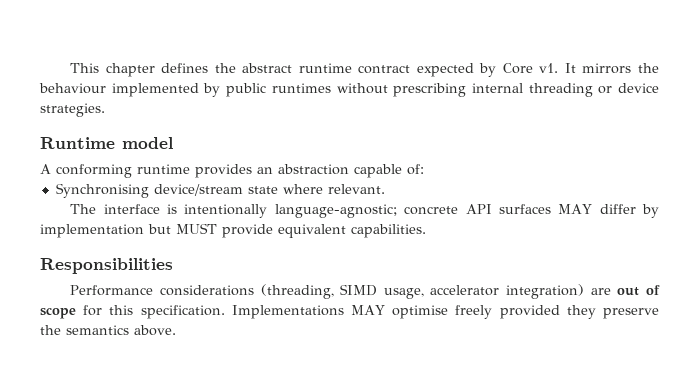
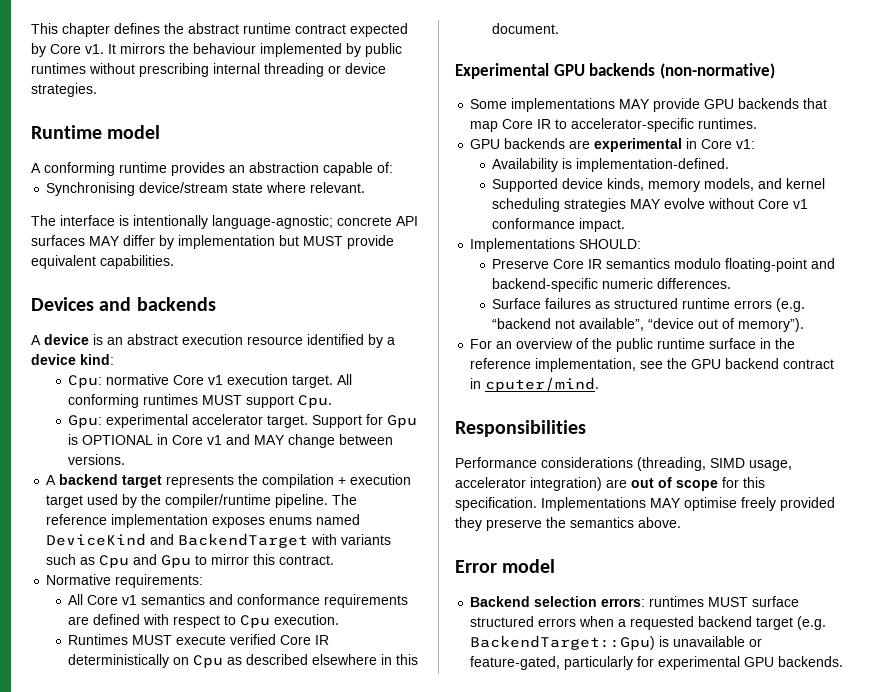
(426, 231) none -> [31,297,216,311] [31,334,395,348] [31,354,114,365] [68,374,353,388] [68,394,333,408] [68,414,418,428] [68,434,394,448] [68,454,126,465] [46,474,412,488] [46,494,358,508] [46,514,361,528] [46,533,392,548] [46,554,335,568] [46,574,204,588] [68,594,409,608] [68,614,340,628] [68,634,330,645] [68,654,419,668] [492,23,560,34] [455,63,775,79] [470,98,828,112] [470,118,758,132] [470,138,756,152] [492,158,730,172] [492,178,826,192] [492,198,809,212] [492,218,626,232] [470,238,642,252] [492,258,836,272] [492,278,732,292] [492,298,806,312] [492,318,805,332] [470,338,796,352] [470,358,835,372] [470,377,600,392] // Devices and backends // A device is an abstract execution resource identified by a device kind: // Cpu: normative Core v1 execution target. All conforming runtimes MUST support Cpu. // Gpu: experimental accelerator target. Support for Gpu is OPTIONAL in Core v1 and MAY change between versions. // A backend target represents the compilation + execution target used by the compiler/runtime pipeline. The reference implementation exposes enums named DeviceKind and BackendTarget with variants such as Cpu and Gpu to mirror this contract. // Normative requirements: // All Core v1 semantics and conformance requirements are defined with respect to Cpu execution. // Runtimes MUST execute verified Core IR deterministically on Cpu as described elsewhere in this document. // Experimental GPU backends (non-normative) // Some implementations MAY provide GPU backends that map Core IR to accelerator-specific runtimes. // GPU backends are experimental in Core v1: // Availability is implementation-defined. // Supported device kinds, memory models, and kernel scheduling strategies MAY evolve without Core v1 conformance impact. // Implementations SHOULD: // Preserve Core IR semantics modulo floating-point and backend-specific numeric differences. // Surface failures as structured runtime errors (e.g. “backend not available”, “device out of memory”). // For an overview of the public runtime surface in the reference implementation, see the GPU backend contract in cputer/mind.
(176, 330) none -> [455,559,556,573] [470,596,800,607] [470,616,827,630] [470,635,763,650] [470,656,844,670] // Error model // Backend selection errors: runtimes MUST surface structured errors when a requested backend target (e.g. BackendTarget::Gpu) is unavailable or feature-gated, particularly for experimental GPU backends.

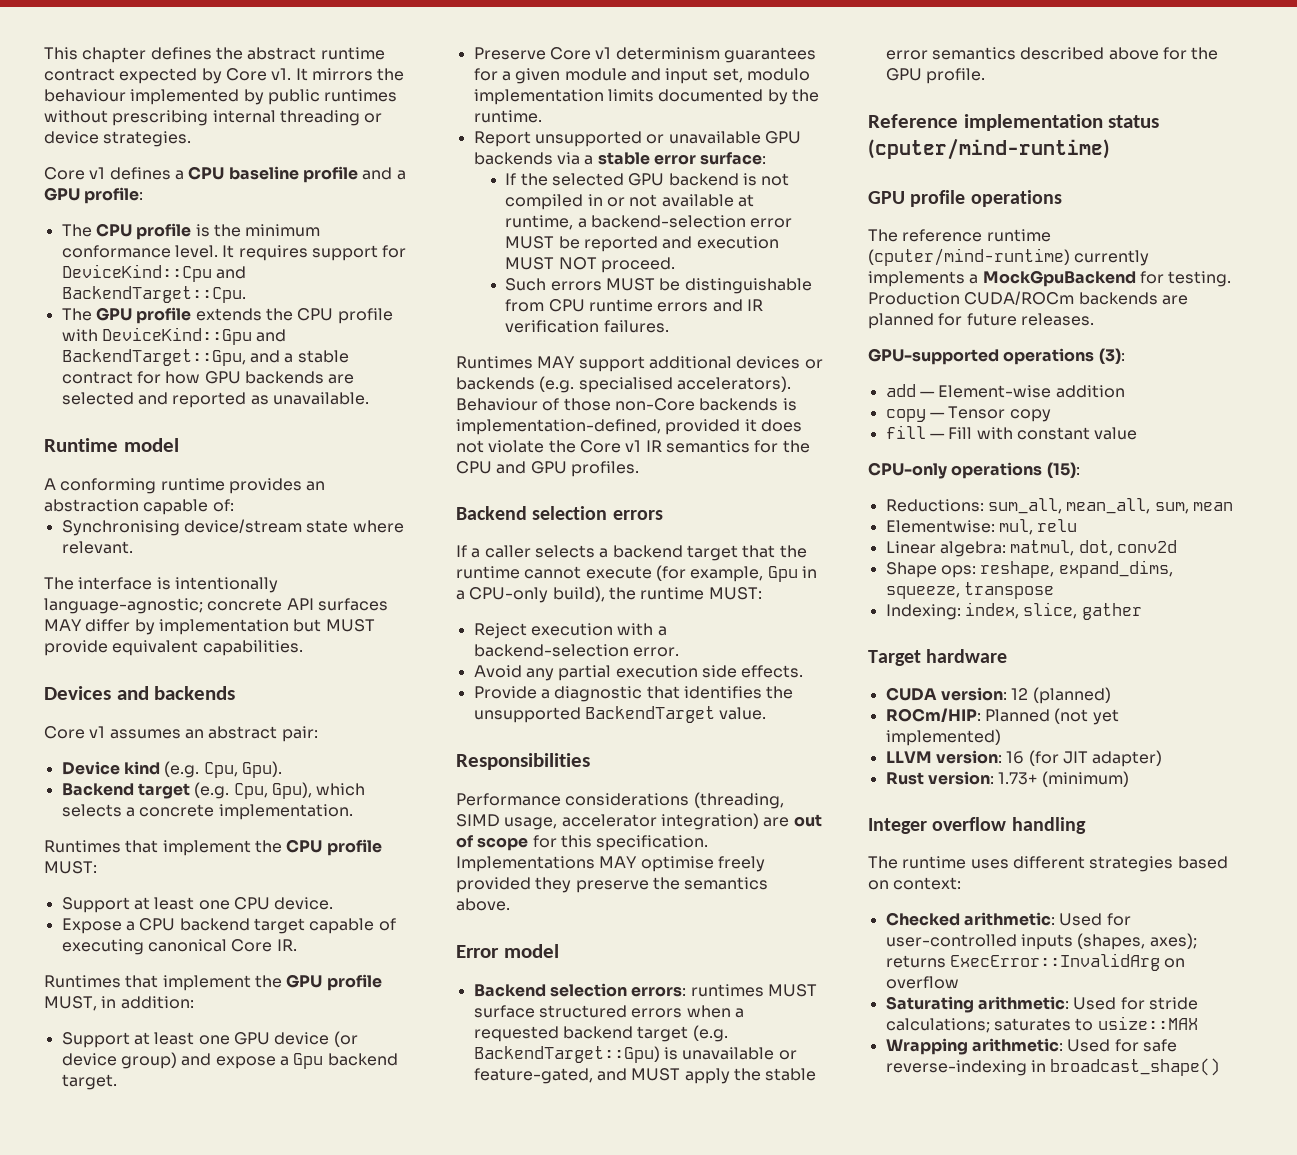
(97, 90) none -> [44,166,406,183] [44,187,144,204] [61,223,321,240] [61,245,407,261] [61,264,246,282] [61,286,246,303] [61,307,393,324] [61,327,287,345] [61,349,349,366] [61,371,355,384] [61,392,369,408] // Core v1 defines a CPU baseline profile and a GPU profile: // The CPU profile is the minimum conformance level. It requires support for DeviceKind::Cpu and BackendTarget::Cpu. // The GPU profile extends the CPU profile with DeviceKind::Gpu and BackendTarget::Gpu, and a stable contract for how GPU backends are selected and reported as unavailable.
[31,334,395,348] [31,354,114,365] [68,374,353,388] [68,394,333,408] [68,414,418,428] [68,434,394,448] [68,454,126,465] [46,474,412,488] [46,494,358,508] [46,514,361,528] [46,533,392,548] [46,554,335,568] [46,574,204,588] [68,594,409,608] [68,614,340,628] [68,634,330,645] [68,654,419,668] [492,23,560,34] [455,63,775,79] [470,98,828,112] [470,118,758,132] [470,138,756,152] [492,158,730,172] [492,178,826,192] [492,198,809,212] [492,218,626,232] [470,238,642,252] [492,258,836,272] [492,278,732,292] [492,298,806,312] [492,318,805,332] [470,338,796,352] [470,358,835,372] [470,377,600,392] A device is an abstract execution resource identified by a device kind: // Cpu: normative Core v1 execution target. All conforming runtimes MUST support Cpu. // Gpu: experimental accelerator target. Support for Gpu is OPTIONAL in Core v1 and MAY change between versions. // A backend target represents the compilation + execution target used by the compiler/runtime pipeline. The reference implementation exposes enums named DeviceKind and BackendTarget with variants such as Cpu and Gpu to mirror this contract. // Normative requirements: // All Core v1 semantics and conformance requirements are defined with respect to Cpu execution. // Runtimes MUST execute verified Core IR deterministically on Cpu as described elsewhere in this document. // Experimental GPU backends (non-normative) // Some implementations MAY provide GPU backends that map Core IR to accelerator-specific runtimes. // GPU backends are experimental in Core v1: // Availability is implementation-defined. // Supported device kinds, memory models, and kernel scheduling strategies MAY evolve without Core v1 conformance impact. // Implementations SHOULD: // Preserve Core IR semantics modulo floating-point and backend-specific numeric differences. // Surface failures as structured runtime errors (e.g. “backend not available”, “device out of memory”). // For an overview of the public runtime surface in the reference implementation, see the GPU backend contract in cputer/mind. -> [44,726,318,742] [61,761,282,778] [61,782,366,799] [61,804,353,820] [44,839,382,856] [44,861,97,874] [61,897,334,913] [61,918,396,934] [61,939,297,955] [44,974,382,991] [44,996,194,1011] [61,1031,358,1048] [61,1052,398,1069] [61,1074,117,1090] [473,47,816,63] [473,68,810,84] [473,89,819,105] [473,110,542,123] [473,131,801,147] [473,152,767,165] [505,173,790,186] [505,194,754,210] [505,215,793,230] [505,236,779,252] [505,257,675,273] [505,278,812,294] [505,299,763,312] [505,320,669,333] [456,356,823,372] [456,376,791,393] [456,398,797,411] [456,419,802,435] [456,440,810,453] [456,461,639,477] [456,506,663,520] [456,545,807,561] [456,565,817,582] [456,586,762,603] [473,623,667,639] [473,644,679,657] [473,665,804,681] [473,686,794,702] [473,706,767,723] Core v1 assumes an abstract pair: // Device kind (e.g. Cpu, Gpu). // Backend target (e.g. Cpu, Gpu), which selects a concrete implementation. // Runtimes that implement the CPU profile MUST: // Support at least one CPU device. // Expose a CPU backend target capable of executing canonical Core IR. // Runtimes that implement the GPU profile MUST, in addition: // Support at least one GPU device (or device group) and expose a Gpu backend target. // Preserve Core v1 determinism guarantees for a given module and input set, modulo implementation limits documented by the runtime. // Report unsupported or unavailable GPU backends via a stable error surface: // If the selected GPU backend is not compiled in or not available at runtime, a backend-selection error MUST be reported and execution MUST NOT proceed. // Such errors MUST be distinguishable from CPU runtime errors and IR verification failures. // Runtimes MAY support additional devices or backends (e.g. specialised accelerators). Behaviour of those non-Core backends is implementation-defined, provided it does not violate the Core v1 IR semantics for the CPU and GPU profiles. // Backend selection errors // If a caller selects a backend target that the runtime cannot execute (for example, Gpu in a CPU-only build), the runtime MUST: // Reject execution with a backend-selection error. // Avoid any partial execution side effects. // Provide a diagnostic that identifies the unsupported BackendTarget value.
[564,656,844,670] particularly for experimental GPU backends. -> [596,1068,817,1084] [885,47,1219,60] [885,68,985,84] [868,114,1160,131] [868,138,1110,160] [868,190,1062,207] [868,229,1051,242] [868,248,1150,266] [868,270,1232,287] [868,291,1188,305] [868,313,1094,329] [868,348,1125,365] [885,384,1125,398] [885,406,1051,422] [885,425,1138,440] [868,462,1080,479] [885,498,1233,514] [885,519,1078,535] [885,540,1177,557] [885,560,1173,578] [885,582,1054,599] [885,602,1142,620] [868,649,1008,666] [885,687,1111,704] [885,708,1119,725] [885,729,1001,746] [885,750,1163,767] [885,771,1129,787] [868,817,1086,834] [868,856,1228,872] [868,877,962,890] [885,912,1131,926] [885,933,1197,950] [885,953,1186,971] [885,976,959,989] [885,996,1198,1013] [885,1016,1198,1033] [885,1038,1177,1055] [885,1058,1221,1076] and MUST apply the stable error semantics described above for the GPU profile. // Reference implementation status (cputer/mind-runtime) // GPU profile operations // The reference runtime (cputer/mind-runtime) currently implements a MockGpuBackend for testing. Production CUDA/ROCm backends are planned for future releases. // GPU-supported operations (3): // add — Element-wise addition // copy — Tensor copy // fill — Fill with constant value // CPU-only operations (15): // Reductions: sum_all, mean_all, sum, mean // Elementwise: mul, relu // Linear algebra: matmul, dot, conv2d // Shape ops: reshape, expand_dims, squeeze, transpose // Indexing: index, slice, gather // Target hardware // CUDA version: 12 (planned) // ROCm/HIP: Planned (not yet implemented) // LLVM version: 16 (for JIT adapter) // Rust version: 1.73+ (minimum) // Integer overflow handling // The runtime uses different strategies based on context: // Checked arithmetic: Used for user-controlled inputs (shapes, axes); returns ExecError::InvalidArg on overflow // Saturating arithmetic: Used for stride calculations; saturates to usize::MAX // Wrapping arithmetic: Used for safe reverse-indexing in broadcast_shape()

